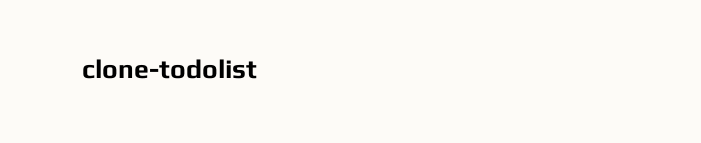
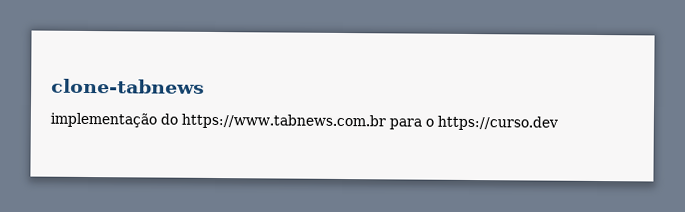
[82,59,257,79] clone-todolist -> [51,78,205,94] [50,112,558,131] clone-tabnews // implementação do https://www.tabnews.com.br para o https://curso.dev

